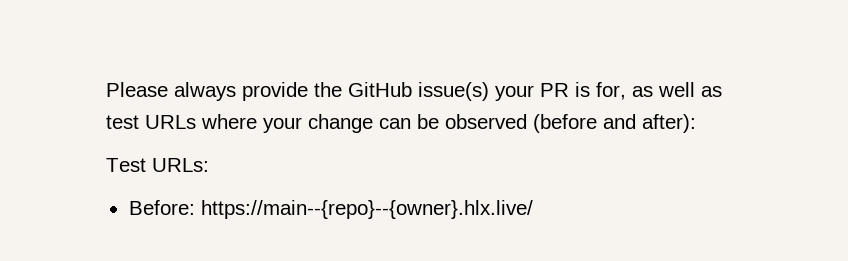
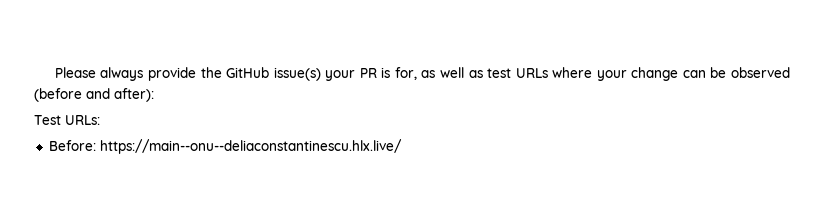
[200,200,533,219] https://main--{repo}--{owner}.hlx.live/ -> [99,139,402,154] https://main--onu--deliaconstantinescu.hlx.live/

